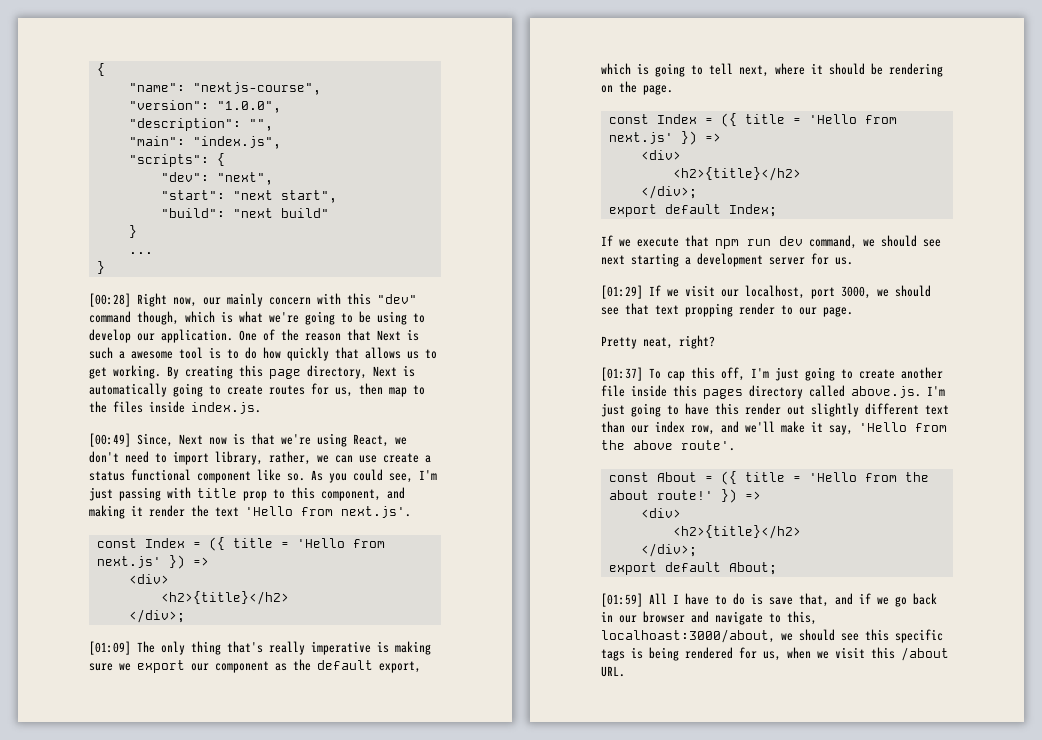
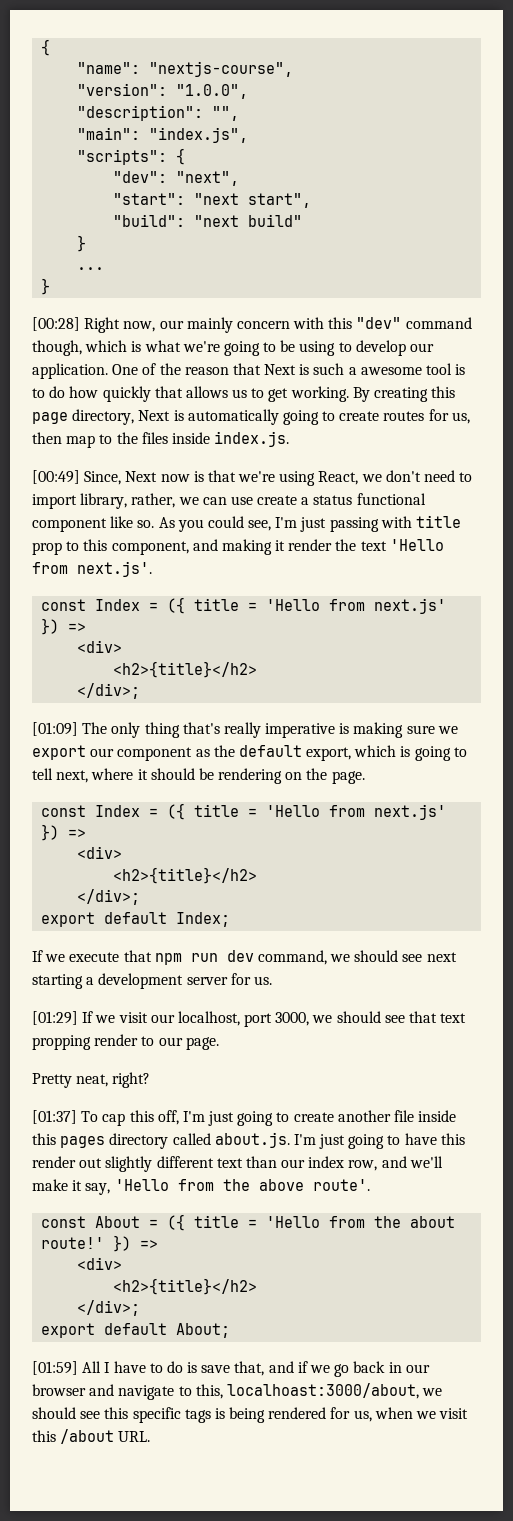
[851,386,921,398] above.js. -> [214,1132,290,1148] about.js.

